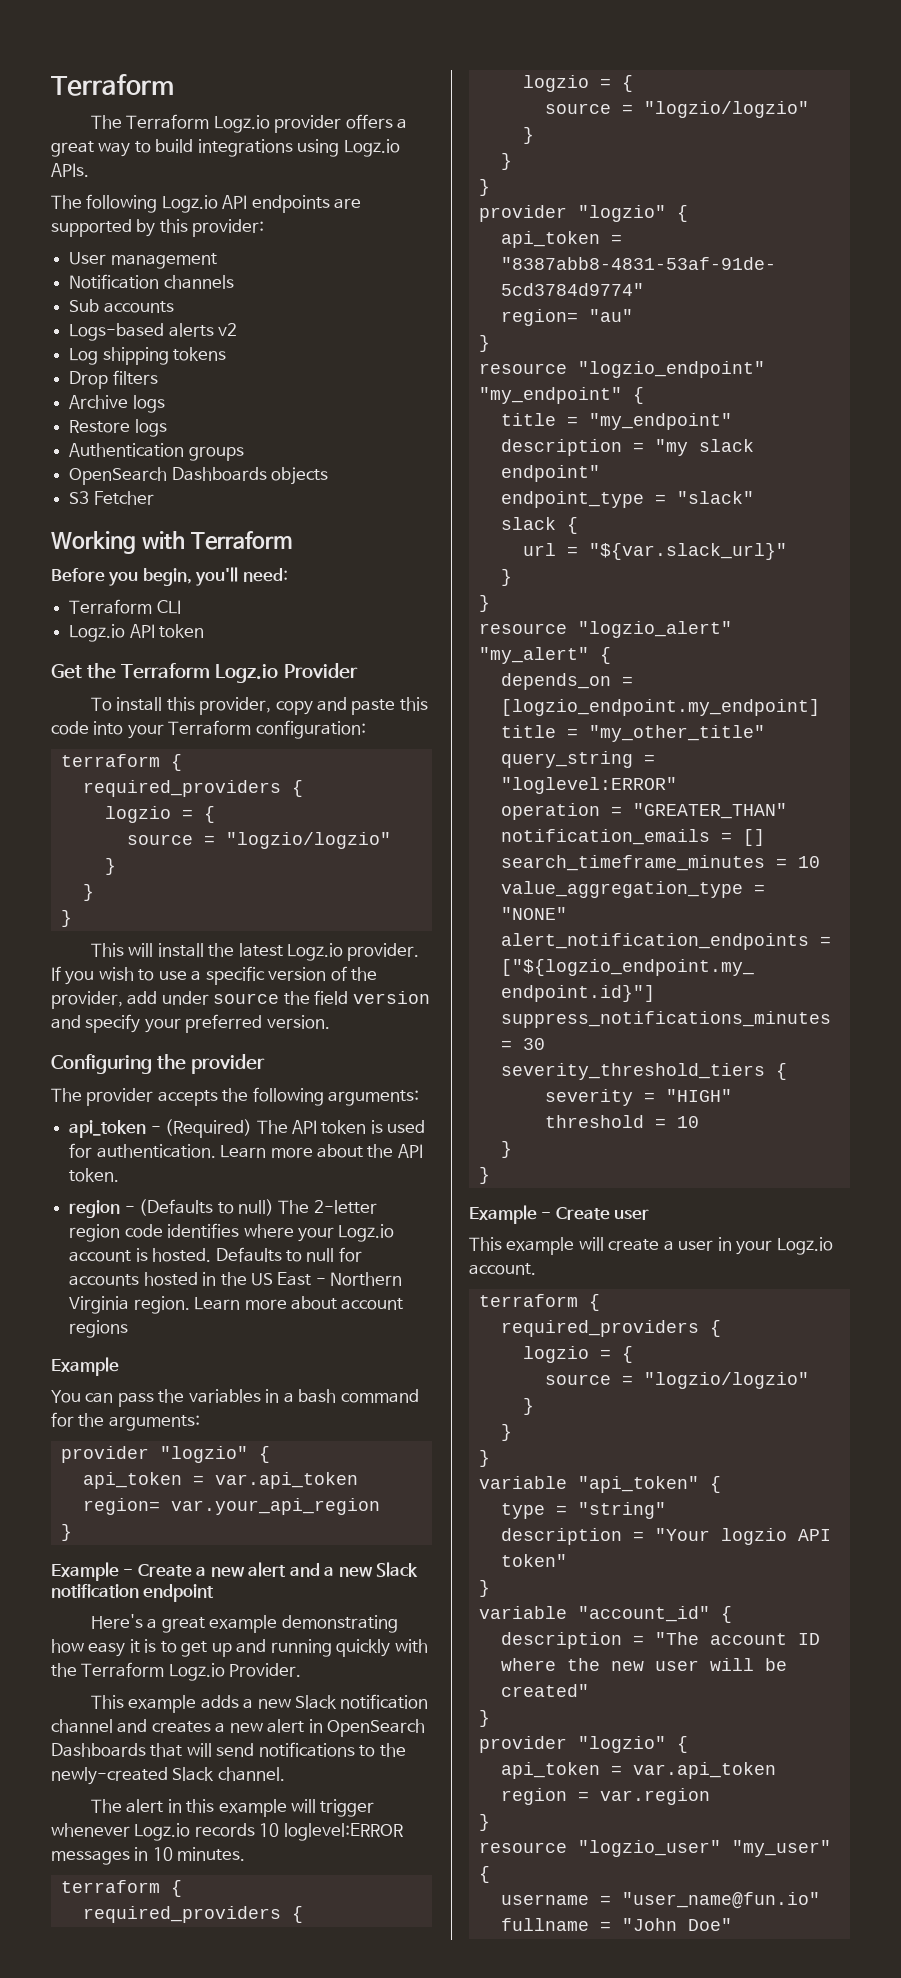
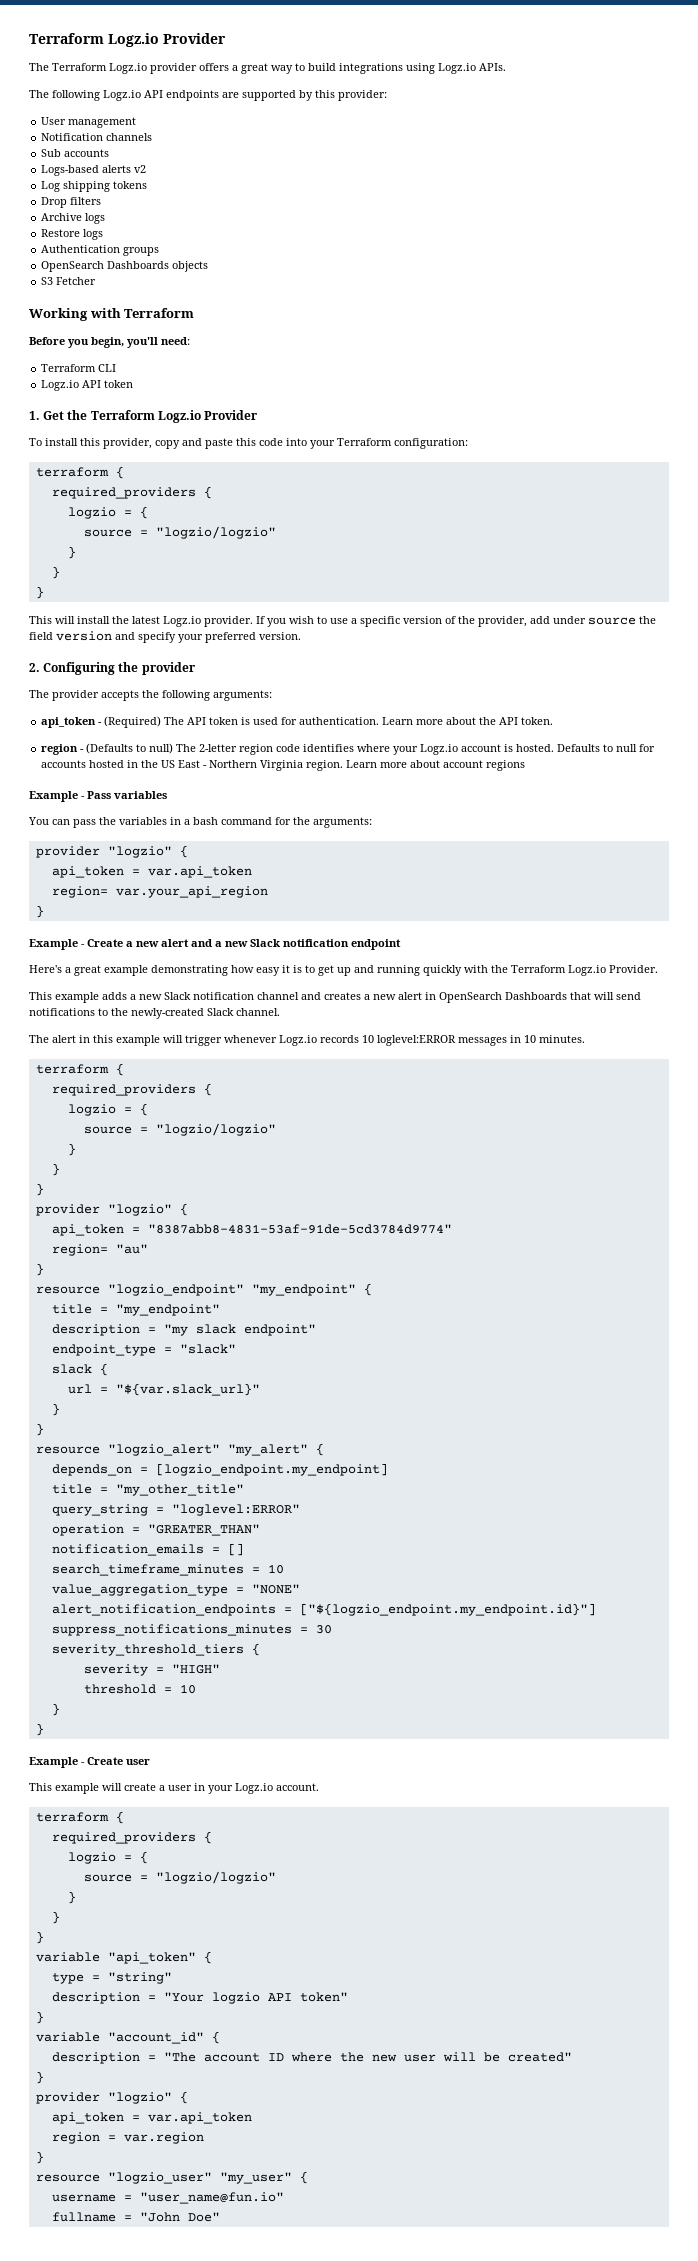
[51,74,174,96] Terraform -> [29,33,226,47] Terraform Logz.io Provider
(205, 631) none -> [29,411,40,420] 1.
(330, 1022) none -> [29,663,40,672] 2.
(119, 1366) none -> [81,791,167,799] - Pass variables

